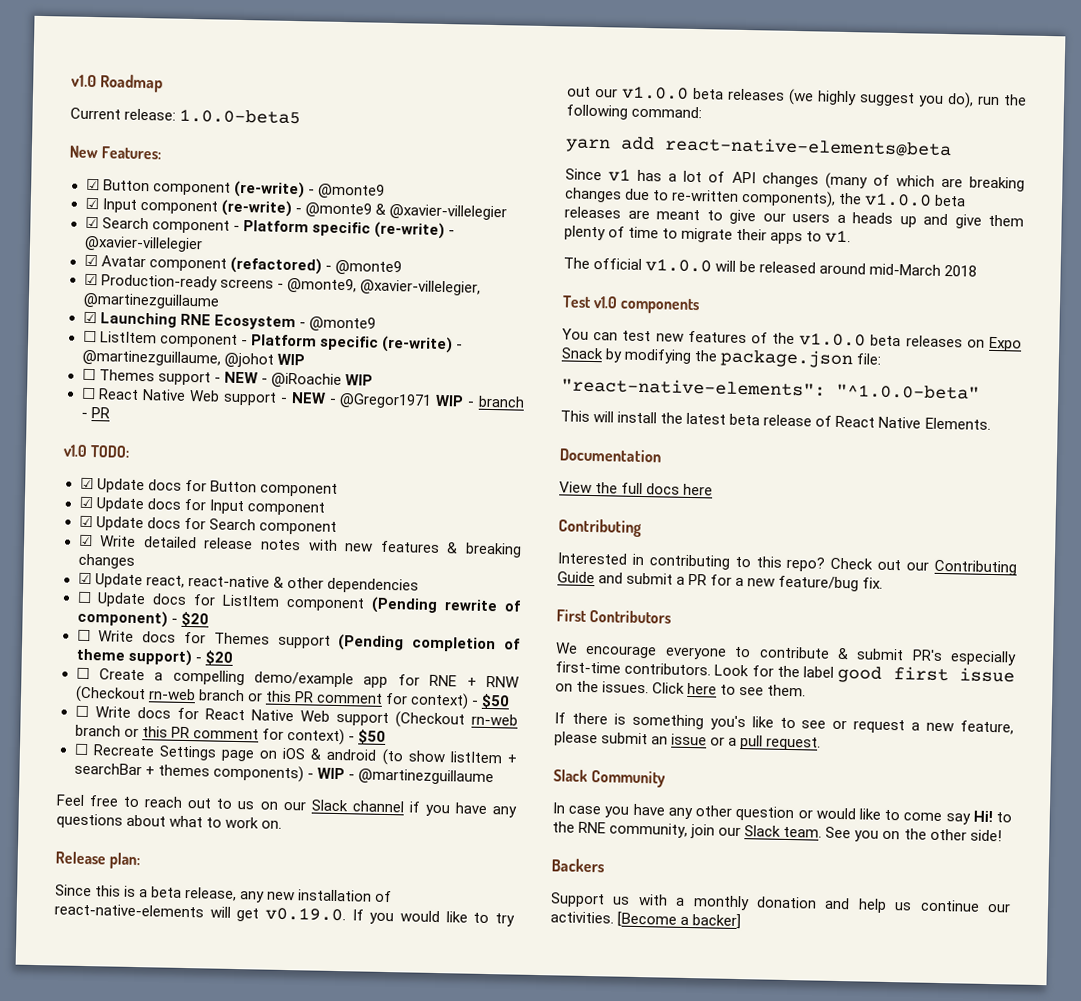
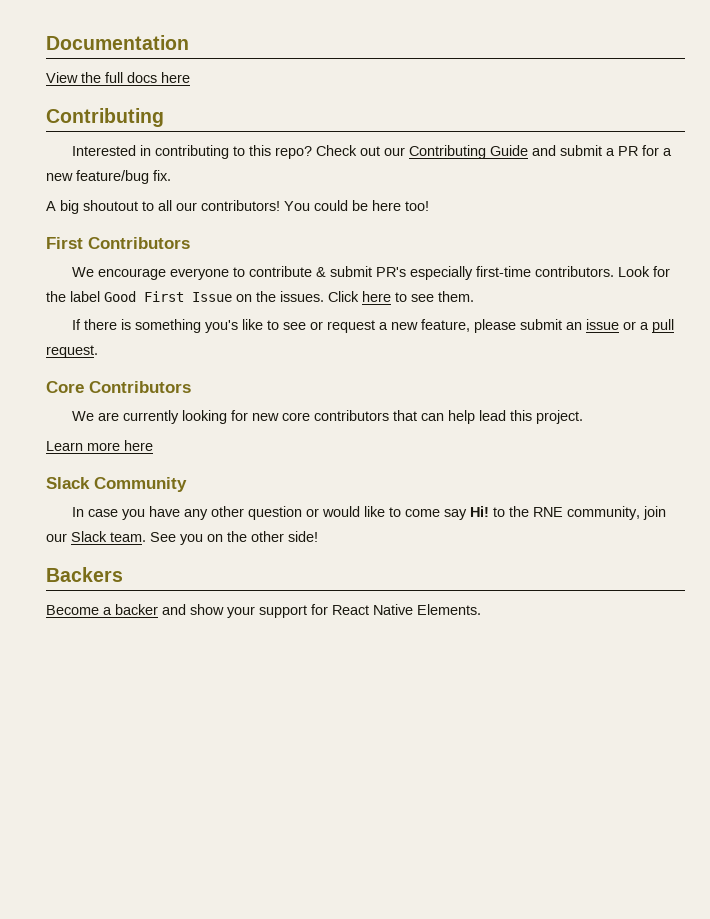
[71,74,164,93] [70,107,302,125] [69,145,162,160] [85,178,385,199] [84,197,507,221] [84,216,455,240] [83,235,203,253] [83,254,402,276] [83,273,481,296] [82,292,220,310] [82,311,376,332] [82,330,463,354] [81,349,305,368] [81,368,373,389] [80,387,526,409] [80,407,110,419] [63,444,131,458] [79,477,338,497] [78,496,325,516] [78,515,337,535] [78,534,522,558] [77,553,135,569] [77,572,419,594] [76,591,521,614] [76,609,209,628] [76,629,520,653] [75,648,233,667] [75,667,520,689] [74,685,511,710] [74,705,518,729] [74,724,386,746] [73,743,517,766] [73,762,494,786] [56,794,517,818] [56,813,283,829] [55,851,141,870] [55,884,393,903] [54,903,516,927] [567,85,1027,109] [566,104,703,120] [565,136,952,158] [565,168,1025,192] [564,187,967,208] [564,206,1024,229] [564,225,852,245] [563,257,978,277] [562,295,701,315] [562,328,1022,352] [561,347,882,369] [561,377,980,400] [560,410,991,430] v1.0 Roadmap // Current release: 1.0.0-beta5 // New Features: // ☑ Button component (re-write) - @monte9 // ☑ Input component (re-write) - @monte9 & @xavier-villelegier // ☑ Search component - Platform specific (re-write) - @xavier-villelegier // ☑ Avatar component (refactored) - @monte9 // ☑ Production-ready screens - @monte9, @xavier-villelegier, @martinezguillaume // ☑ Launching RNE Ecosystem - @monte9 // ☐ ListItem component - Platform specific (re-write) - @martinezguillaume, @johot WIP // ☐ Themes support - NEW - @iRoachie WIP // ☐ React Native Web support - NEW - @Gregor1971 WIP - branch - PR // v1.0 TODO: // ☑ Update docs for Button component // ☑ Update docs for Input component // ☑ Update docs for Search component // ☑ Write detailed release notes with new features & breaking changes // ☑ Update react, react-native & other dependencies // ☐ Update docs for ListItem component (Pending rewrite of component) - $20 // ☐ Write docs for Themes support (Pending completion of theme support) - $20 // ☐ Create a compelling demo/example app for RNE + RNW (Checkout rn-web branch or this PR comment for context) - $50 // ☐ Write docs for React Native Web support (Checkout rn-web branch or this PR comment for context) - $50 // ☐ Recreate Settings page on iOS & android (to show listItem + searchBar + themes components) - WIP - @martinezguillaume // Feel free to reach out to us on our Slack channel if you have any questions about what to work on. // Release plan: // Since this is a beta release, any new installation of react-native-elements will get v0.19.0. If you would like to try out our v1.0.0 beta releases (we highly suggest you do), run the following command: // yarn add react-native-elements@beta // Since v1 has a lot of API changes (many of which are breaking changes due to re-written components), the v1.0.0 beta releases are meant to give our users a heads up and give them plenty of time to migrate their apps to v1. // The official v1.0.0 will be released around mid-March 2018 // Test v1.0 components // You can test new features of the v1.0.0 beta releases on Expo Snack by modifying the package.json file: // "react-native-elements": "^1.0.0-beta" // This will install the latest beta release of React Native Elements. // -> (46, 42) none
(884, 583) none -> [46,200,429,214] // A big shoutout to all our contributors! You could be here too!
[837,665,1015,683] good first issue -> [104,291,232,302] Good First Issue
(822, 743) none -> [46,381,191,393] [72,410,584,424] [46,440,153,451] // Core Contributors // We are currently looking for new core contributors that can help lead this project. // Learn more here
[550,892,1011,913] [550,911,742,930] Support us with a monthly donation and help us continue our activities. [Become a backer] -> [46,604,481,618] Become a backer and show your support for React Native Elements.

